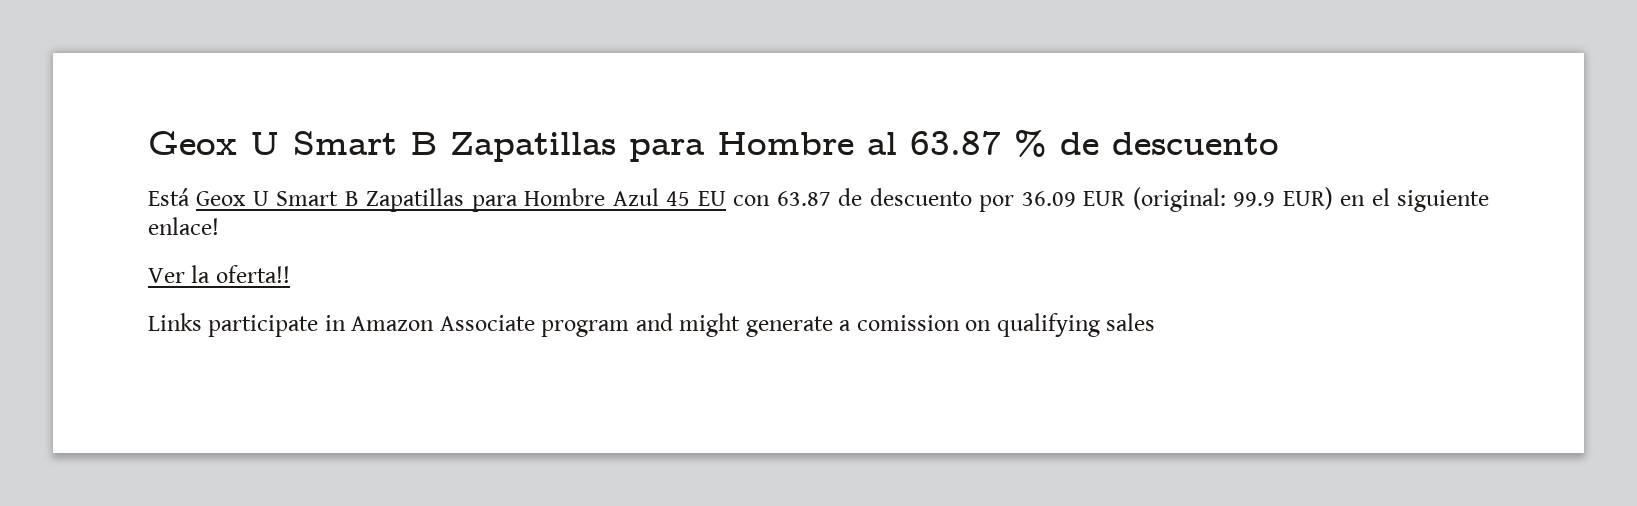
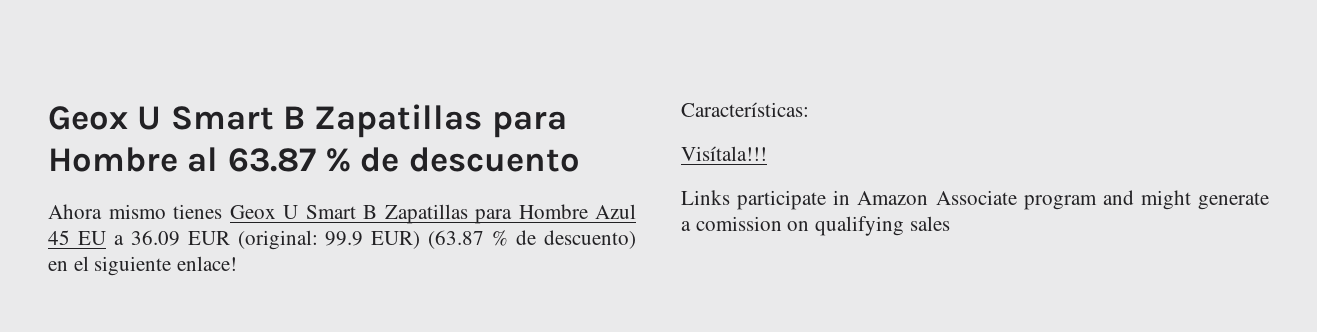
[148,188,190,206] Está -> [48,204,222,219] Ahora mismo tienes
[733,188,1015,212] con 63.87 de descuento por -> [113,235,124,245] a
(1333, 198) none -> [428,230,637,249] (63.87 % de descuento)
[148,265,290,283] Ver la oferta!! -> [681,102,809,117] [681,146,767,161] Características: // Visítala!!!

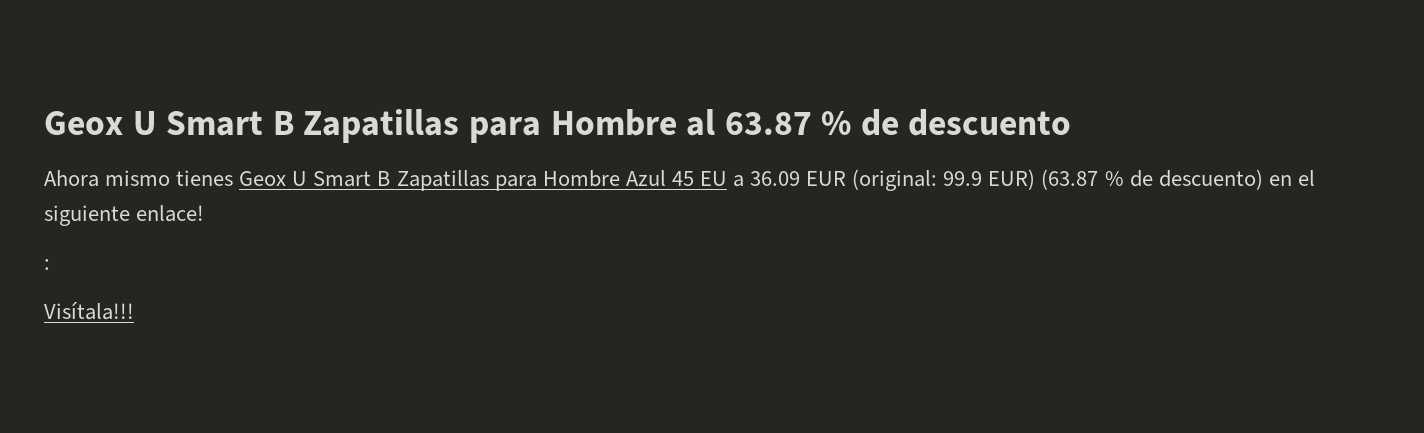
[681,102,809,117] Características: -> [44,259,50,270] :
[681,190,1269,210] [681,216,950,236] // Links participate in Amazon Associate program and might generate a comission on qualifying sales -> (134, 311) none

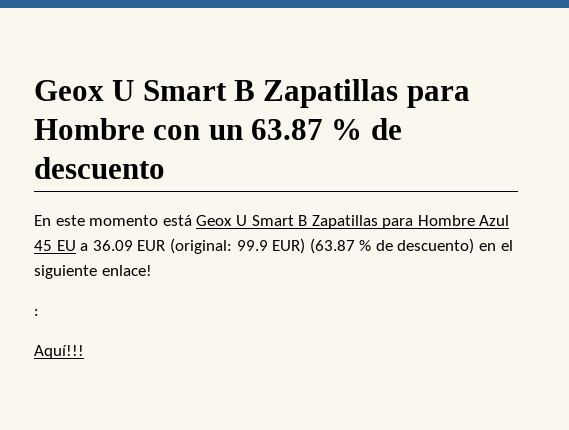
[44,109,716,143] Geox U Smart B Zapatillas para Hombre al -> [34,79,470,108] [34,118,243,140] Geox U Smart B Zapatillas para Hombre con un
[44,170,234,187] Ahora mismo tienes -> [34,215,192,226] En este momento está
[44,302,134,320] Visítala!!! -> [34,345,84,359] Aquí!!!

